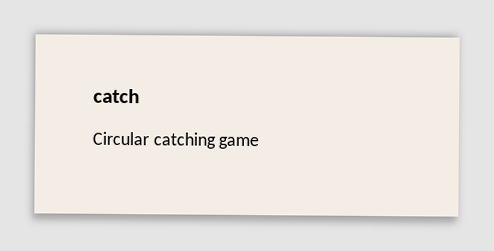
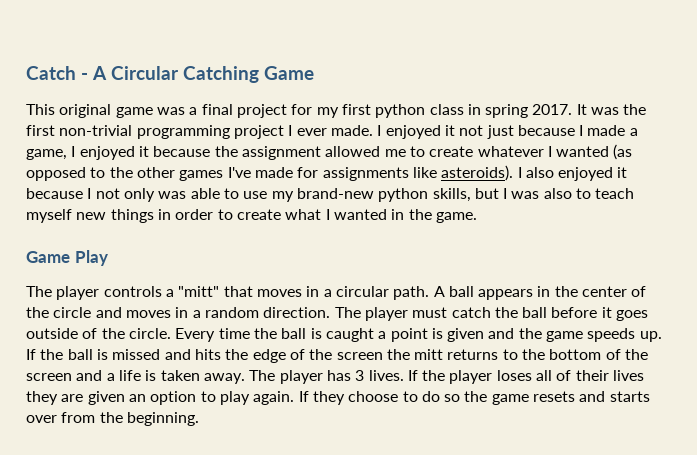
[93,88,140,104] [92,131,260,150] catch // Circular catching game -> [26,66,314,83] [26,104,647,118] [26,125,638,139] [26,144,633,160] [26,165,628,181] [26,188,635,202] [26,209,477,223] [26,250,108,266] [26,286,647,300] [26,307,649,321] [26,328,662,342] [26,349,649,363] [26,370,645,384] [26,391,650,405] [26,412,199,426] Catch - A Circular Catching Game // This original game was a final project for my first python class in spring 2017. It was the first non-trivial programming project I ever made. I enjoyed it not just because I made a game, I enjoyed it because the assignment allowed me to create whatever I wanted (as opposed to the other games I've made for assignments like asteroids). I also enjoyed it because I not only was able to use my brand-new python skills, but I was also to teach myself new things in order to create what I wanted in the game. // Game Play // The player controls a "mitt" that moves in a circular path. A ball appears in the center of the circle and moves in a random direction. The player must catch the ball before it goes outside of the circle. Every time the ball is caught a point is given and the game speeds up. If the ball is missed and hits the edge of the screen the mitt returns to the bottom of the screen and a life is taken away. The player has 3 lives. If the player loses all of their lives they are given an option to play again. If they choose to do so the game resets and starts over from the beginning.

